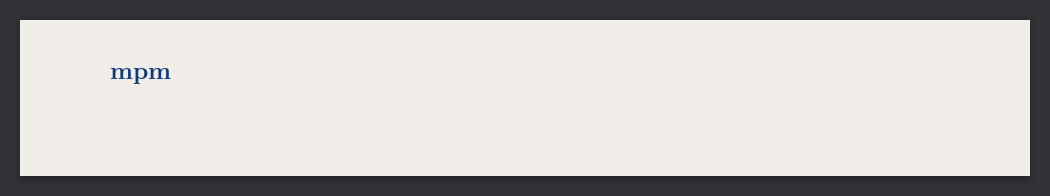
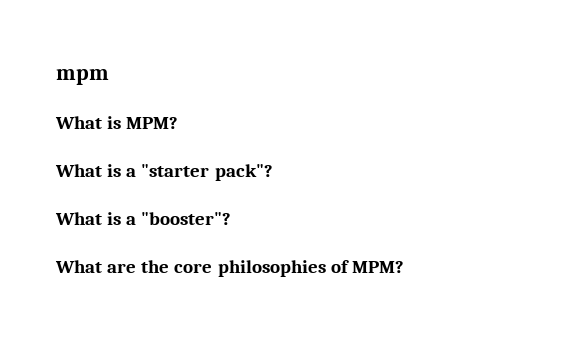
(171, 76) none -> [55,116,179,129] [55,164,273,181] [55,212,232,225] [55,260,404,277] // What is MPM? // What is a "starter pack"? // What is a "booster"? // What are the core philosophies of MPM?

